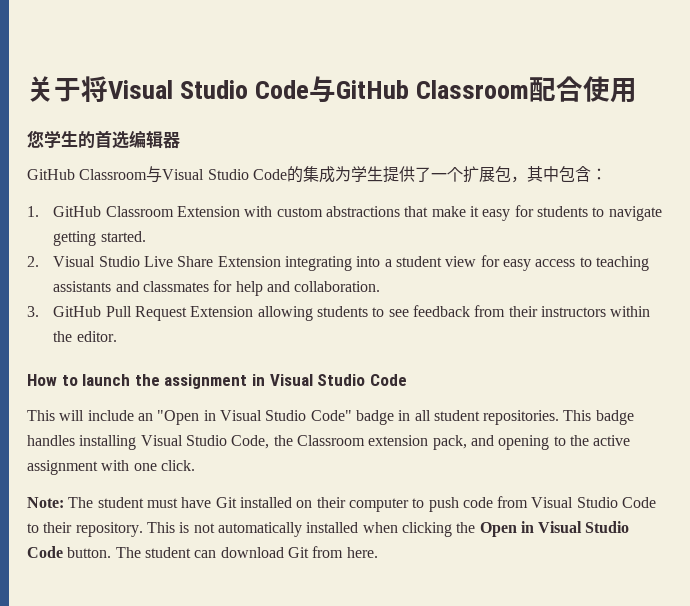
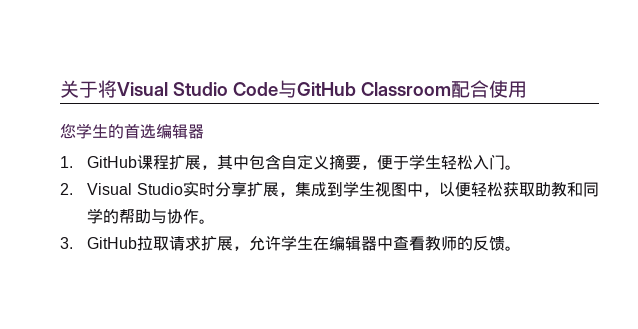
[27,166,607,183] [27,205,662,221] [53,231,146,246] [27,255,649,271] [53,280,381,296] [27,305,651,321] [53,331,117,342] [27,374,407,389] [27,410,634,425] [27,435,631,450] [27,460,195,475] [27,496,657,512] [27,521,630,537] [27,546,378,558] GitHub Classroom与Visual Studio Code的集成为学生提供了一个扩展包，其中包含： // 1. GitHub Classroom Extension with custom abstractions that make it easy for students to navigate getting started. // 2. Visual Studio Live Share Extension integrating into a student view for easy access to teaching assistants and classmates for help and collaboration. // 3. GitHub Pull Request Extension allowing students to see feedback from their instructors within the editor. // How to launch the assignment in Visual Studio Code // This will include an "Open in Visual Studio Code" badge in all student repositories. This badge handles installing Visual Studio Code, the Classroom extension pack, and opening to the active assignment with one click. // Note: The student must have Git installed on their computer to push code from Visual Studio Code to their repository. This is not automatically installed when clicking the Open in Visual Studio Code button. The student can download Git from here. -> [60,154,522,170] [60,181,599,197] [87,208,216,224] [60,235,522,251] 1. GitHub课程扩展，其中包含自定义摘要，便于学生轻松入门。 // 2. Visual Studio实时分享扩展，集成到学生视图中，以便轻松获取助教和同学的帮助与协作。 // 3. GitHub拉取请求扩展，允许学生在编辑器中查看教师的反馈。

